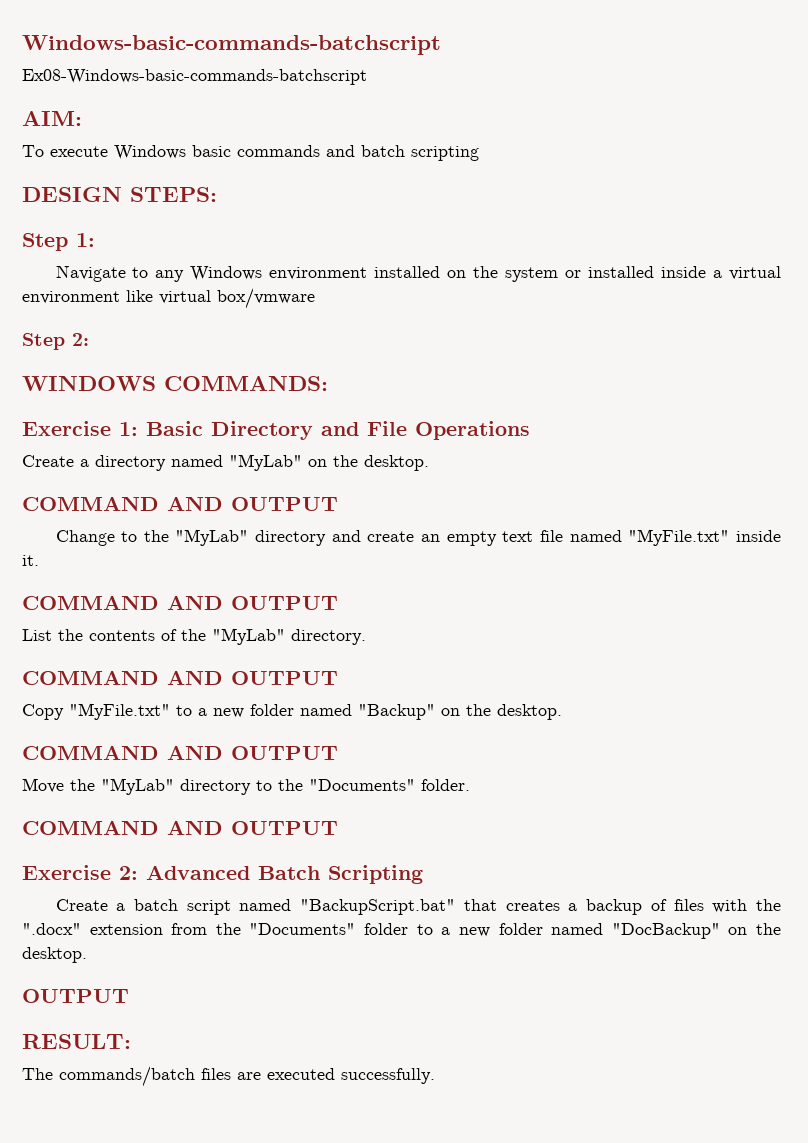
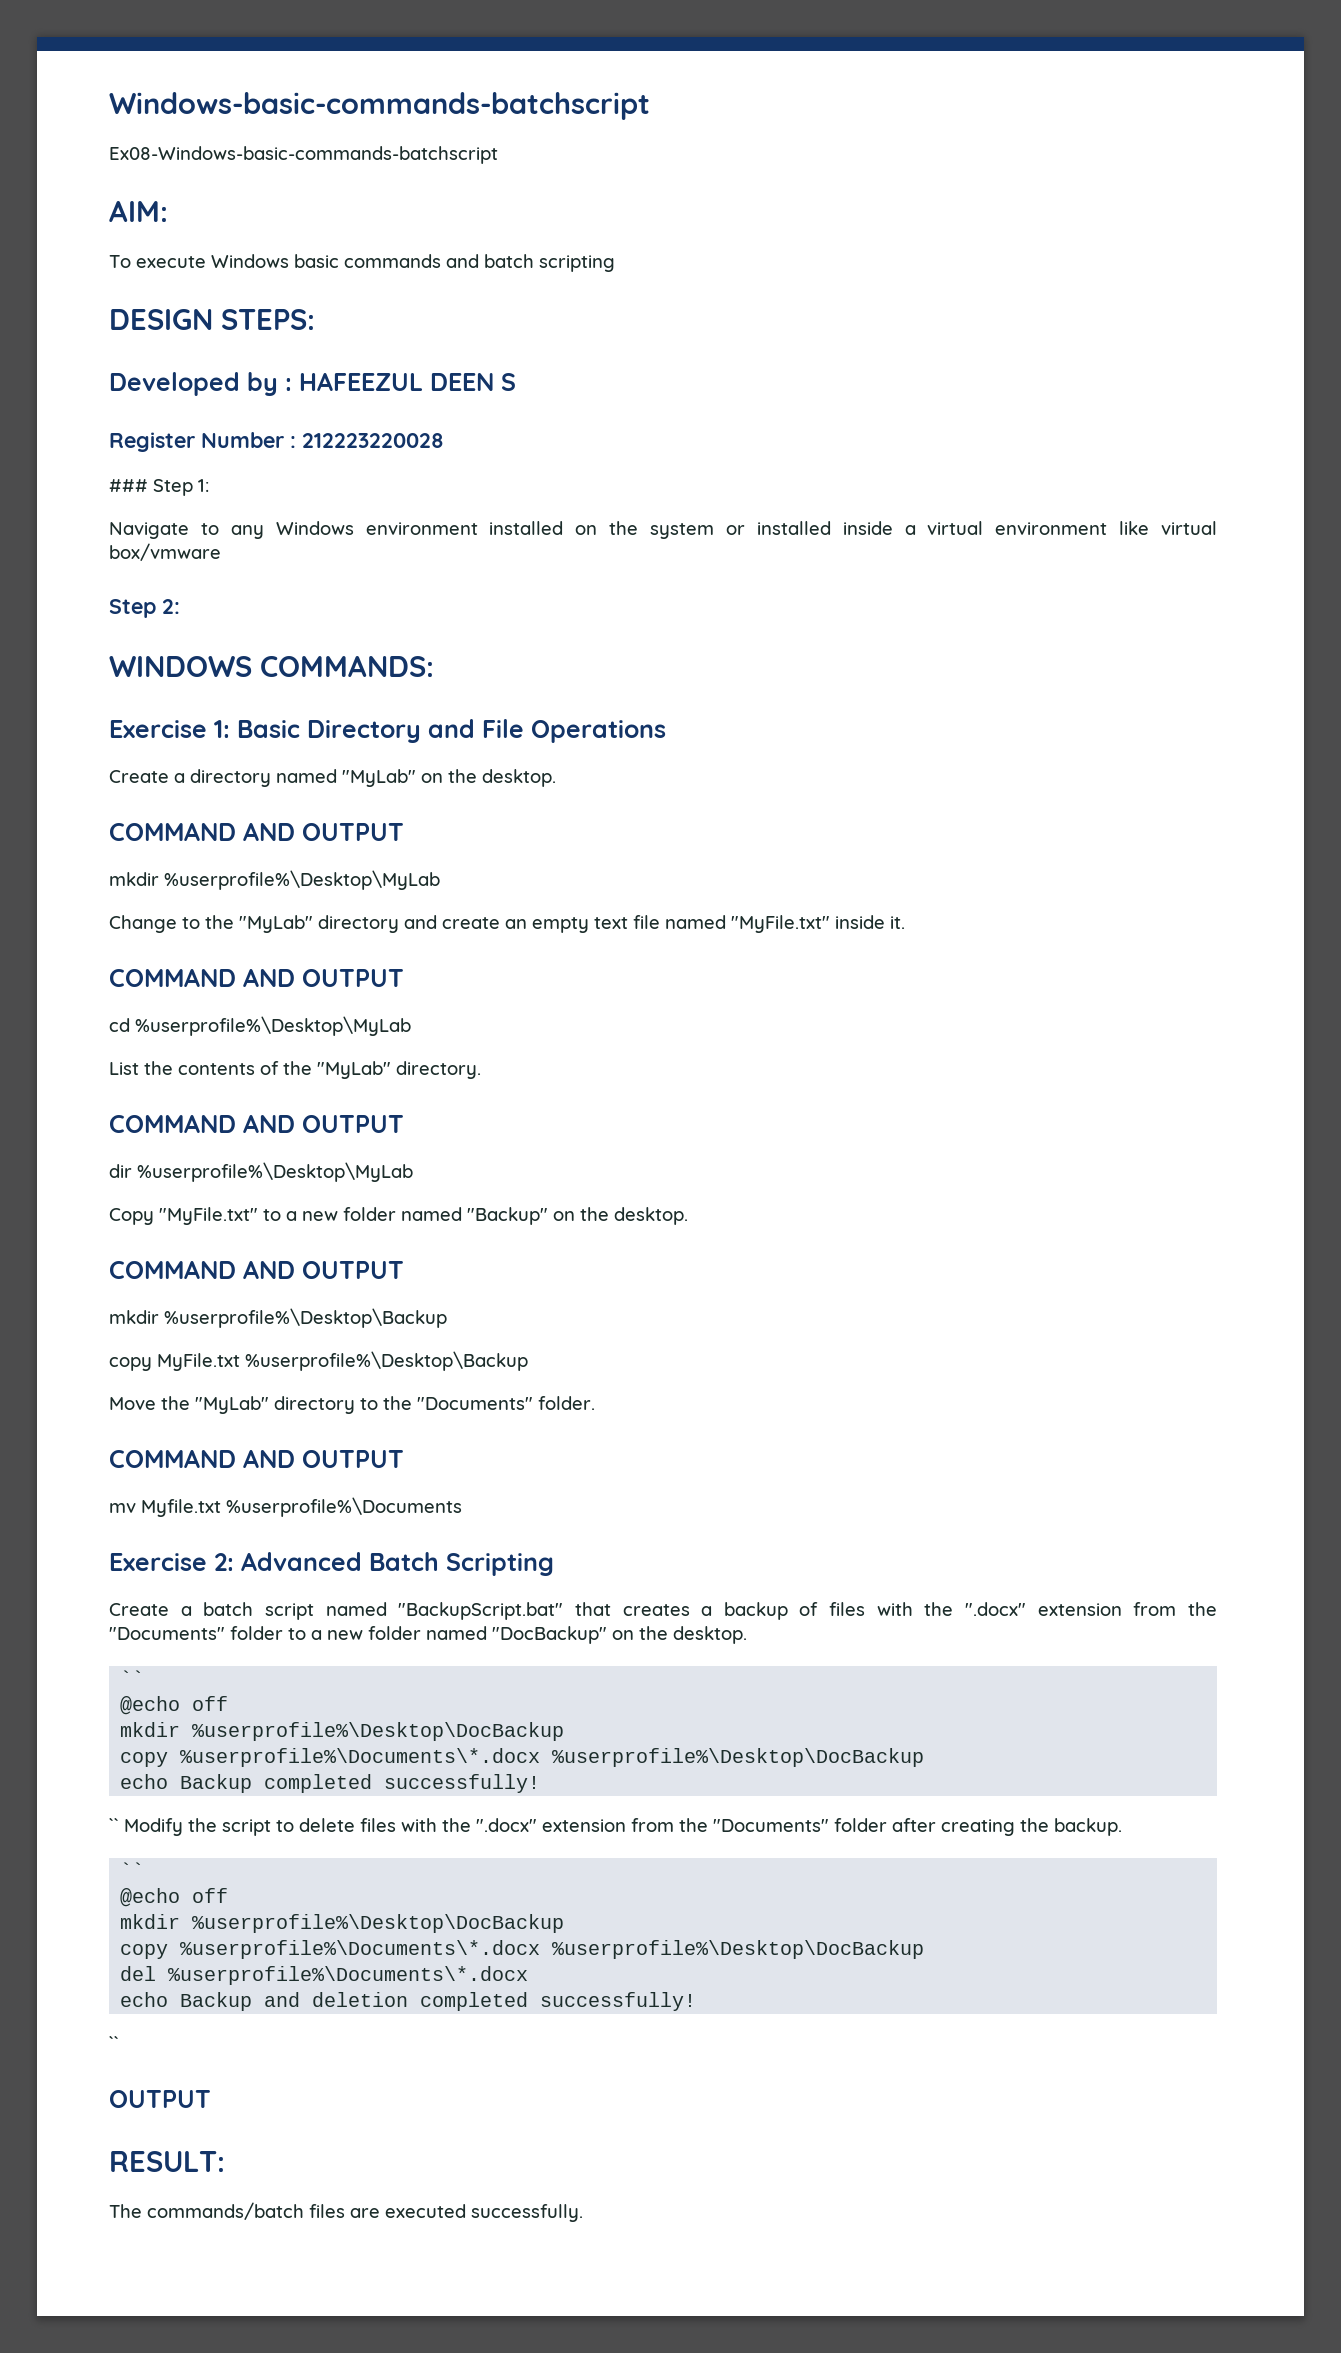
(217, 194) none -> [109,372,516,396] [109,432,444,452] [109,479,148,492] Developed by : HAFEEZUL DEEN S // Register Number : 212223220028 // ###
(338, 504) none -> [109,870,440,890] // mkdir %userprofile%\Desktop\MyLab
(338, 603) none -> [109,1016,411,1036] // cd %userprofile%\Desktop\MyLab
(338, 678) none -> [109,1162,413,1182] // dir %userprofile%\Desktop\MyLab
(338, 753) none -> [109,1308,447,1328] [109,1351,528,1371] // mkdir %userprofile%\Desktop\Backup // copy MyFile.txt %userprofile%\Desktop\Backup
(338, 828) none -> [109,1497,462,1517] // mv Myfile.txt %userprofile%\Documents
(87, 955) none -> [120,1670,145,1685] [120,1696,229,1715] [120,1722,565,1741] [120,1748,925,1767] [120,1774,541,1793] [109,1818,1122,1836] [120,1862,145,1877] [120,1888,229,1907] [120,1914,565,1933] [120,1940,925,1959] [120,1966,529,1985] [120,1992,697,2011] [109,2036,119,2050] // `` // @echo off // mkdir %userprofile%\Desktop\DocBackup // copy %userprofile%\Documents\*.docx %userprofile%\Desktop\DocBackup // echo Backup completed successfully! // `` Modify the script to delete files with the ".docx" extension from the "Documents" folder after creating the backup. // `` // @echo off // mkdir %userprofile%\Desktop\DocBackup // copy %userprofile%\Documents\*.docx %userprofile%\Desktop\DocBackup // del %userprofile%\Documents\*.docx // echo Backup and deletion completed successfully! // ``

